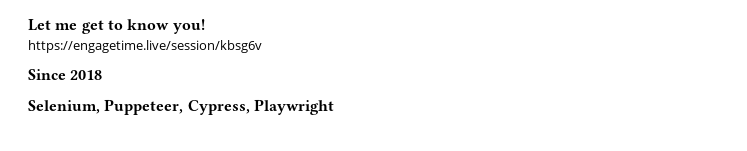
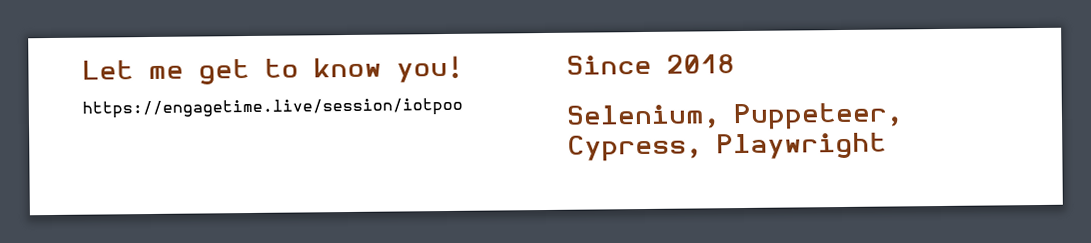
[28,40,262,53] https://engagetime.live/session/kbsg6v -> [82,97,463,119] https://engagetime.live/session/iotpoo

